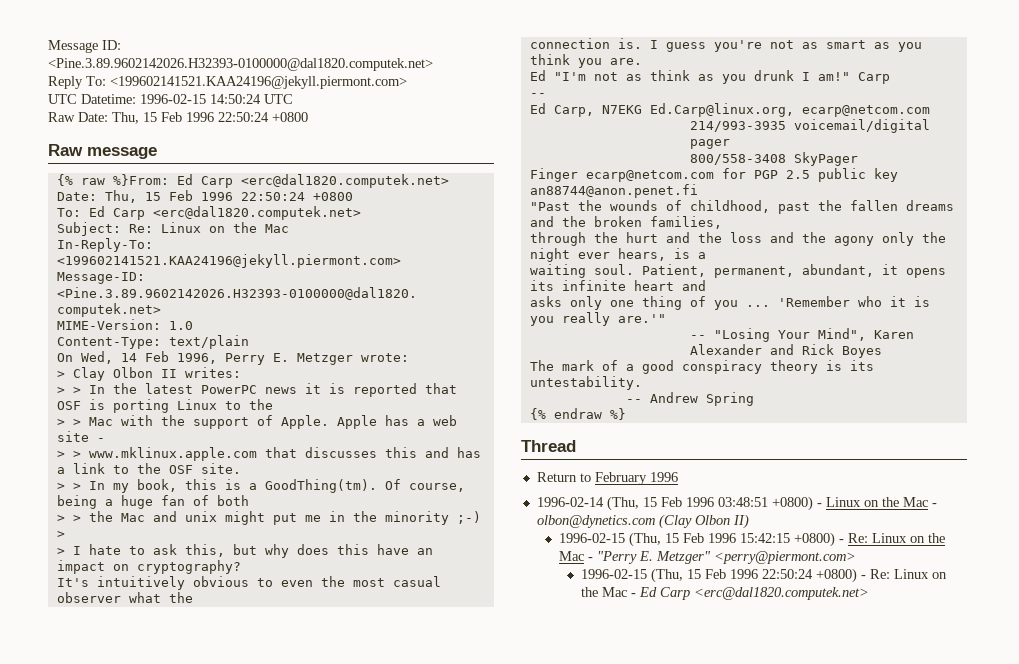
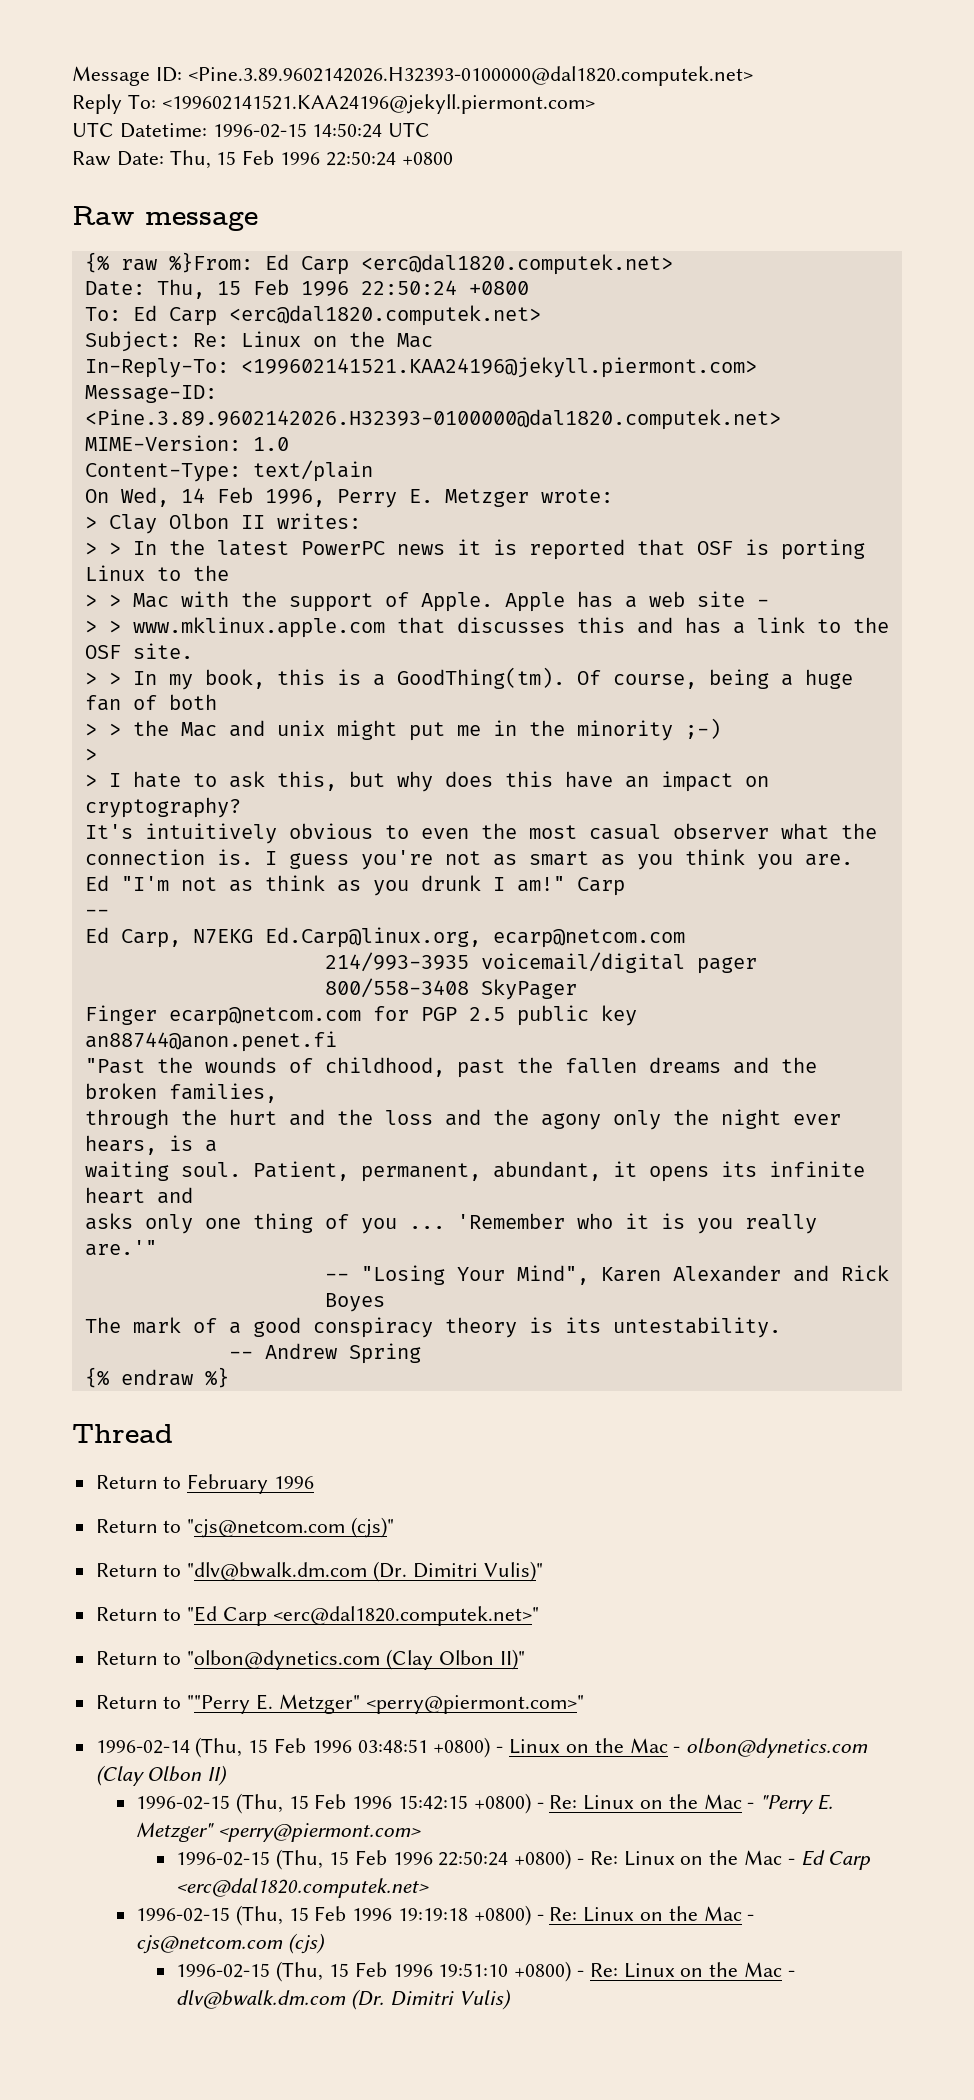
(678, 477) none -> [95,1517,395,1538] [95,1561,543,1582] [95,1606,539,1626] [95,1649,525,1670] [95,1694,584,1714] // Return to "cjs@netcom.com (cjs)" // Return to "dlv@bwalk.dm.com (Dr. Dimitri Vulis)" // Return to "Ed Carp <erc@dal1820.computek.net>" // Return to "olbon@dynetics.com (Clay Olbon II)" // Return to ""Perry E. Metzger" <perry@piermont.com>"
(870, 593) none -> [135,1905,755,1926] [135,1933,325,1954] [176,1961,795,1982] [176,1989,511,2010] // 1996-02-15 (Thu, 15 Feb 1996 19:19:18 +0800) - Re: Linux on the Mac - cjs@netcom.com (cjs) // 1996-02-15 (Thu, 15 Feb 1996 19:51:10 +0800) - Re: Linux on the Mac - dlv@bwalk.dm.com (Dr. Dimitri Vulis)

